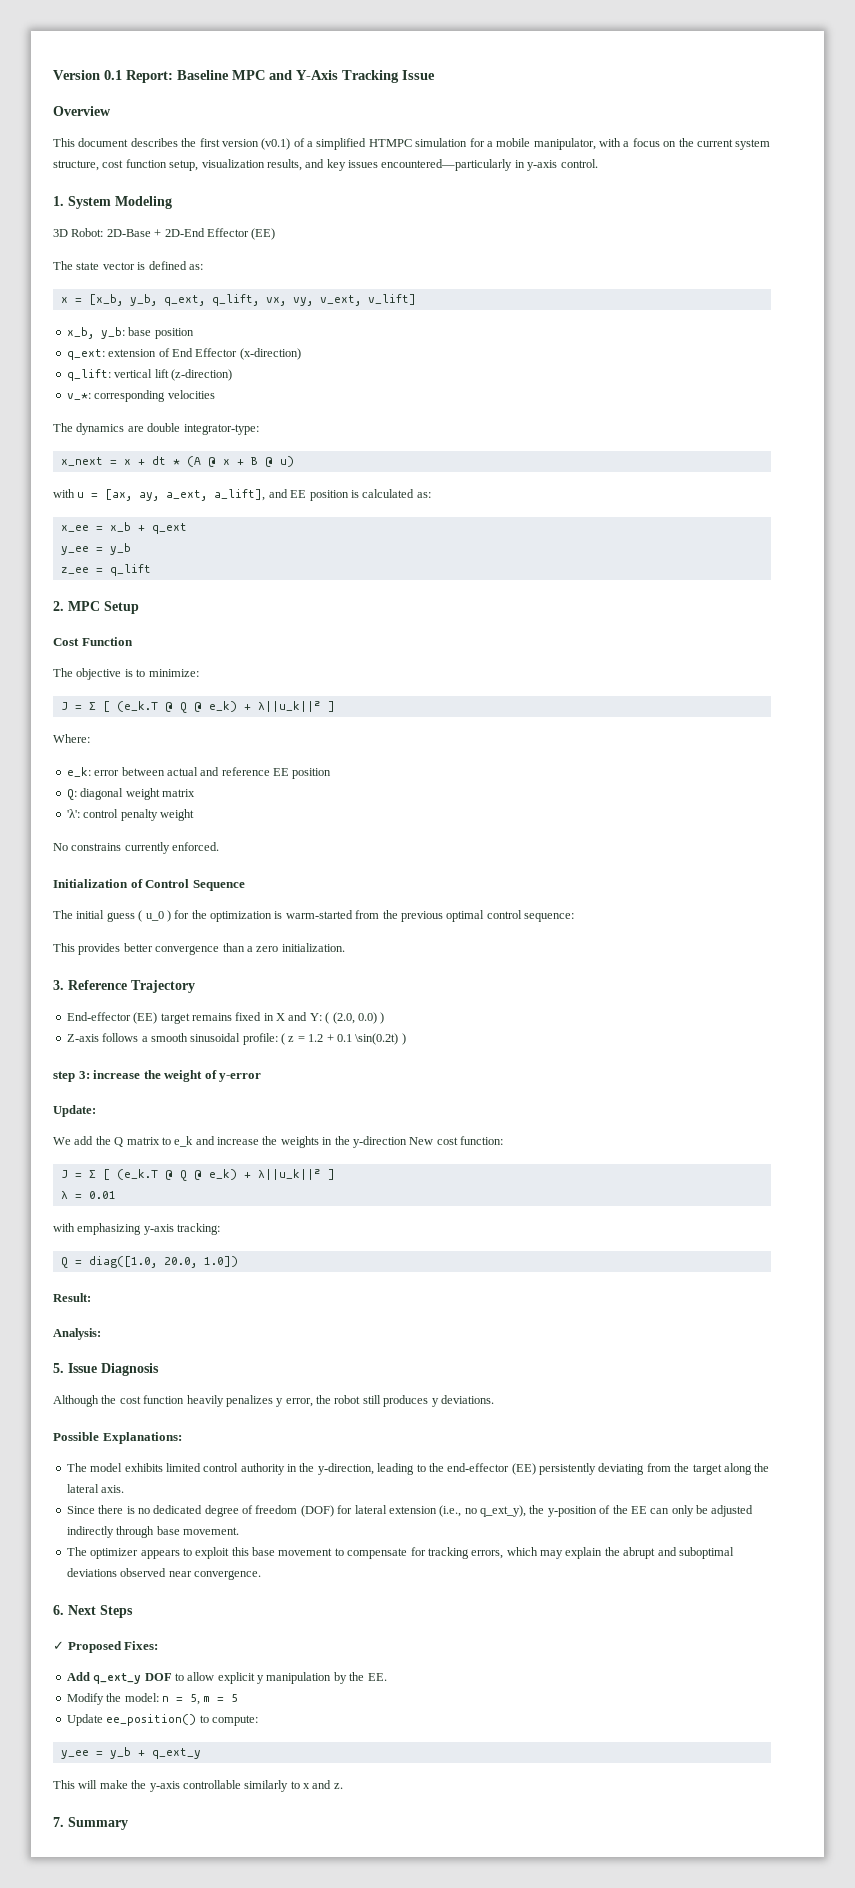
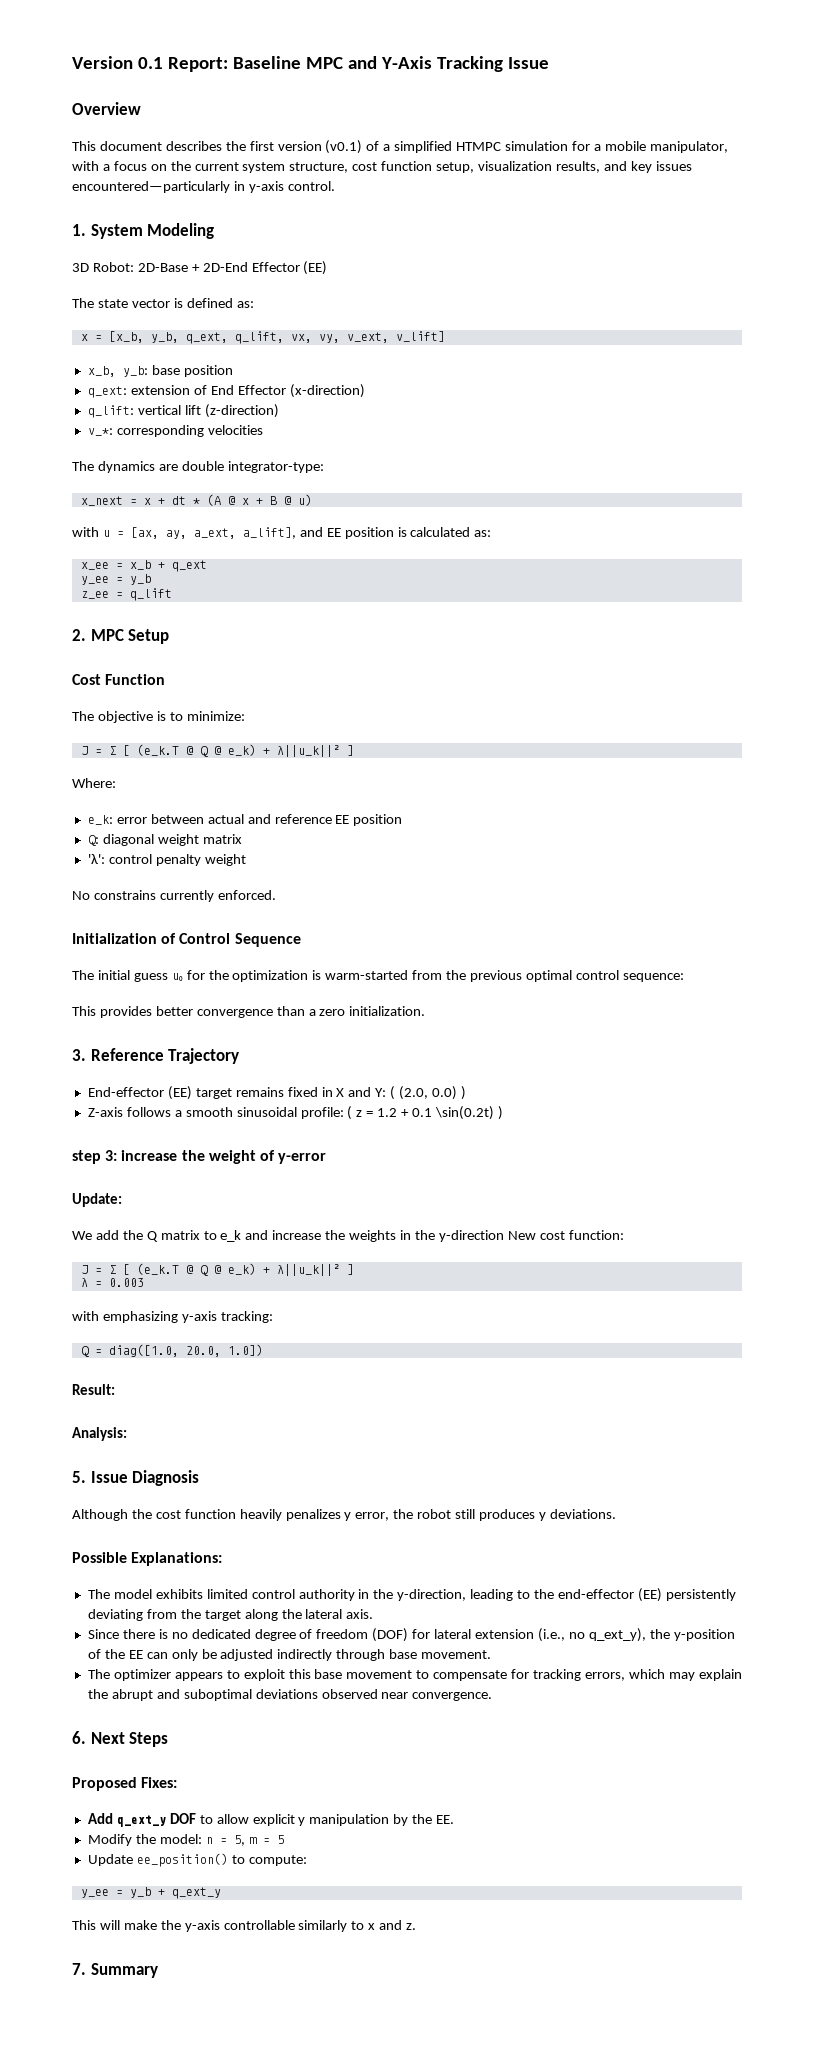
[138,910,171,922] ( u_0 ) -> [171,973,183,981] u₀
[88,1191,116,1199] 0.01 -> [108,1278,144,1287] 0.003
[53,1641,64,1650] ✓ -> (169, 1739) none

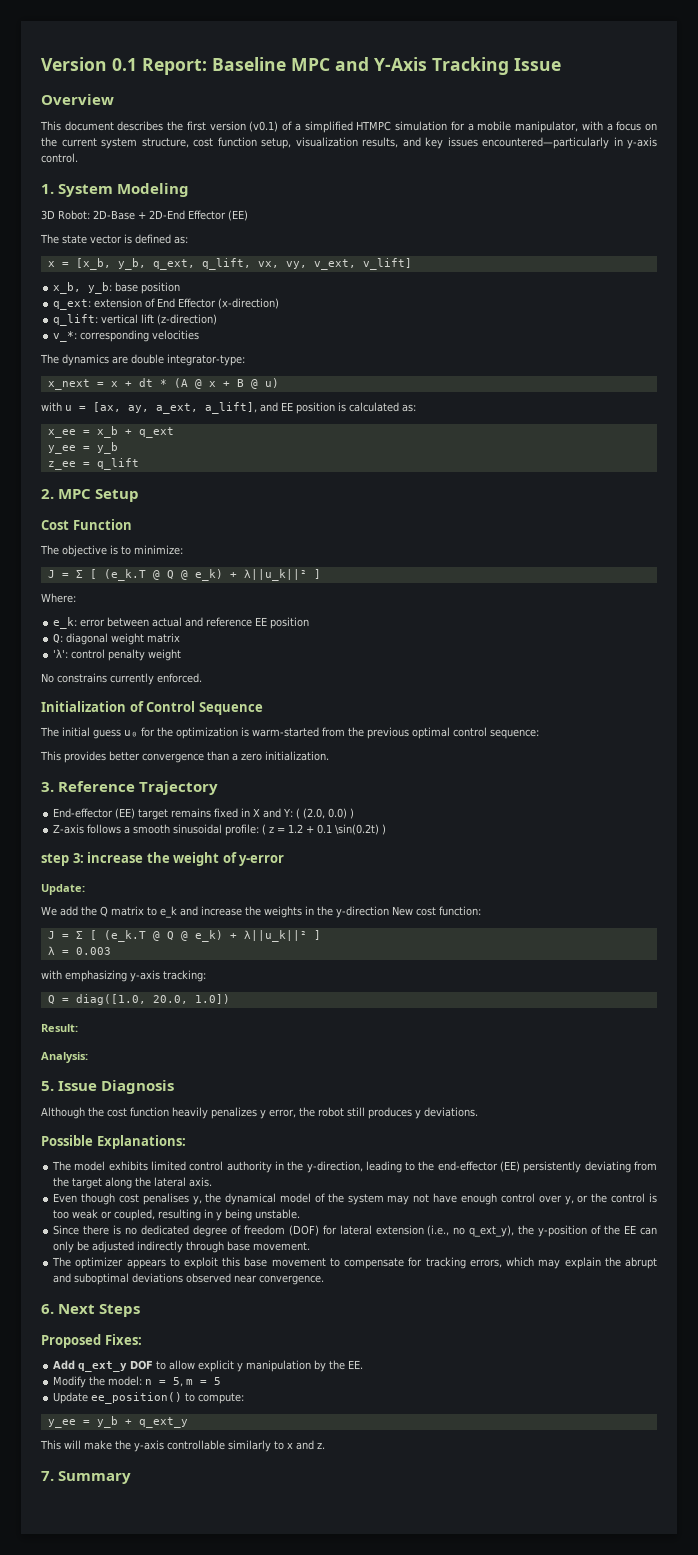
(374, 1614) none -> [53,1193,657,1205] [53,1209,301,1221] // Even though cost penalises y, the dynamical model of the system may not have enough control over y, or the control is too weak or coupled, resulting in y being unstable.

